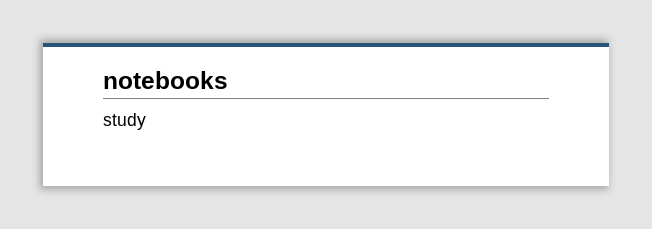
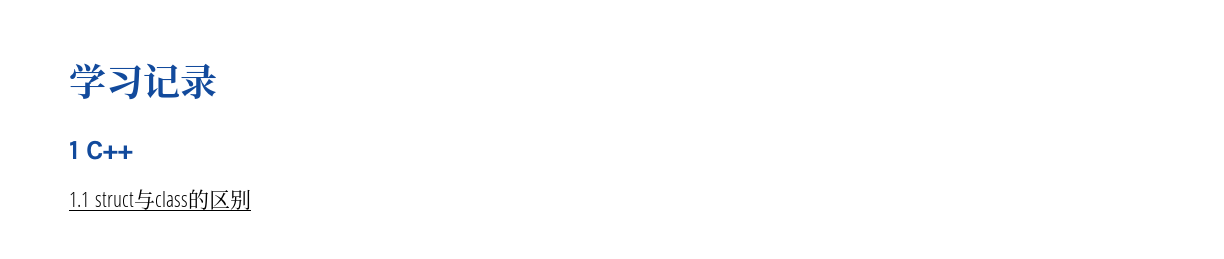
[103,71,228,89] [103,113,146,130] notebooks // study -> [69,63,217,100] [69,140,134,160] [69,189,251,210] 学习记录 // 1 C++ // 1.1 struct与class的区别

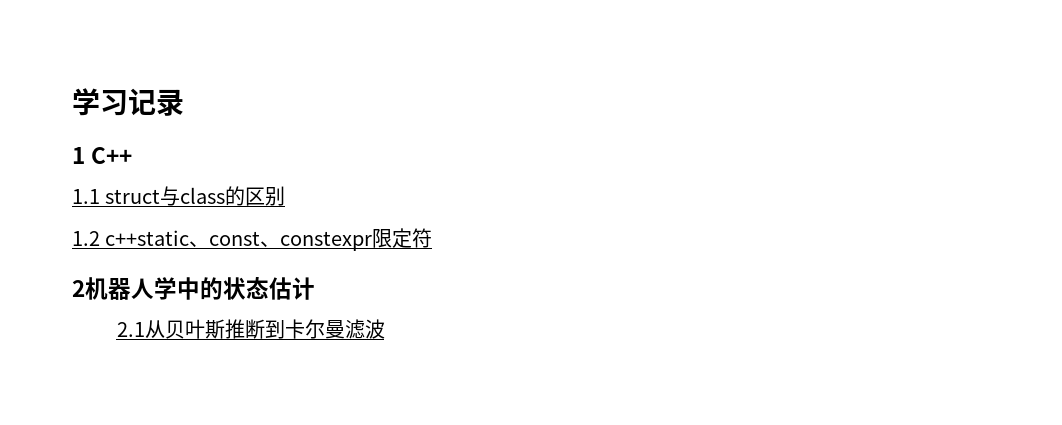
(251, 199) none -> [72,228,433,251] [72,277,315,300] [116,319,385,339] // 1.2 c++static、const、constexpr限定符 // 2机器人学中的状态估计 // 2.1从贝叶斯推断到卡尔曼滤波

